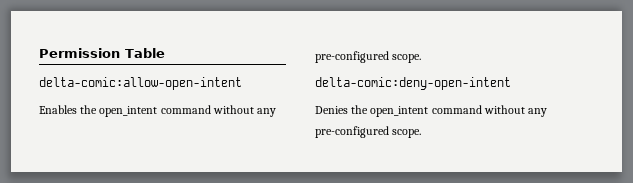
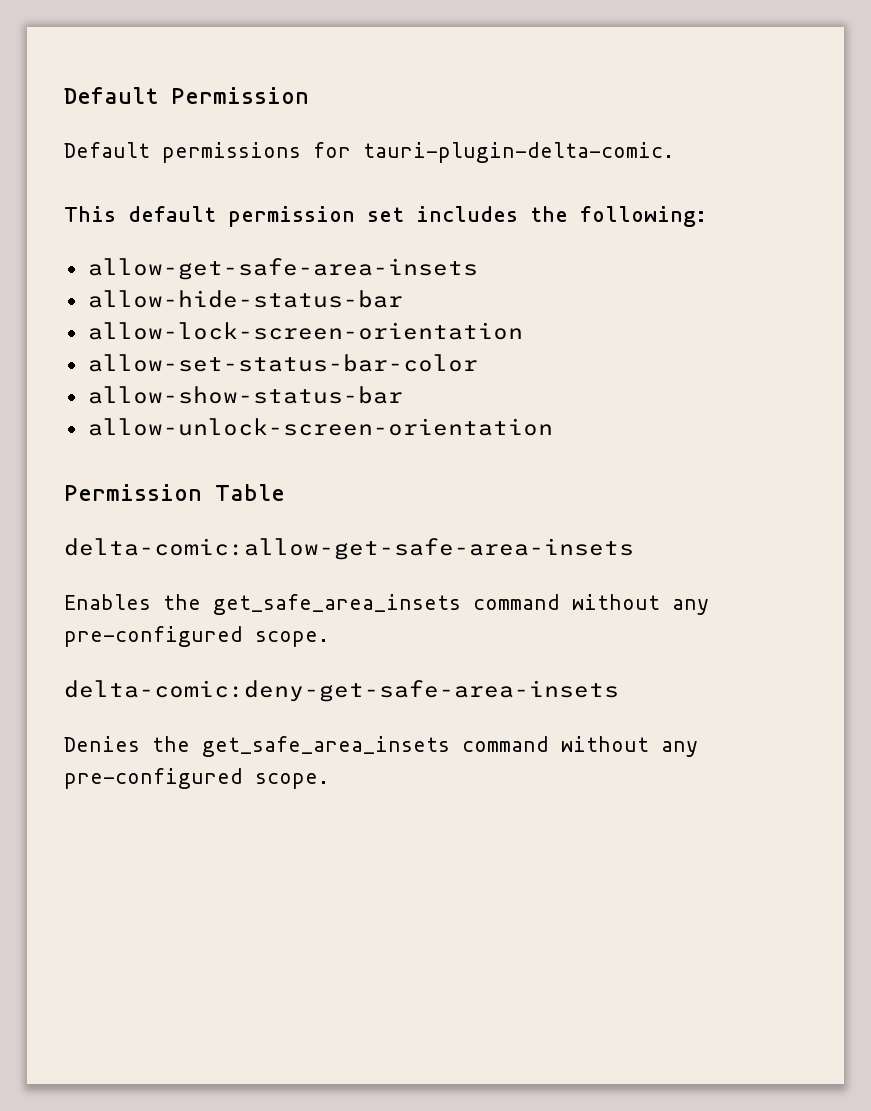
(39, 53) none -> [64,87,309,104] [64,142,674,163] [64,206,707,227] [87,258,478,280] [87,290,403,308] [87,322,523,340] [87,354,478,372] [87,386,403,404] [87,418,553,436] Default Permission // Default permissions for tauri-plugin-delta-comic. // This default permission set includes the following: // allow-get-safe-area-insets // allow-hide-status-bar // allow-lock-screen-orientation // allow-set-status-bar-color // allow-show-status-bar // allow-unlock-screen-orientation //
[39,77,242,90] delta-comic:allow-open-intent -> [64,538,634,560] delta-comic:allow-get-safe-area-insets
[99,106,158,117] open_intent -> [213,594,461,615] get_safe_area_insets
[315,77,511,90] delta-comic:deny-open-intent -> [64,680,619,702] delta-comic:deny-get-safe-area-insets
[370,106,429,117] open_intent -> [202,736,450,757] get_safe_area_insets

